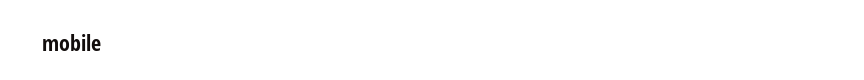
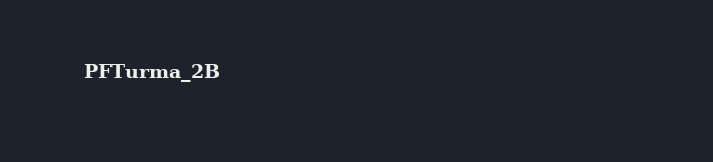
[42,34,101,51] mobile -> [84,64,220,82] PFTurma_2B

